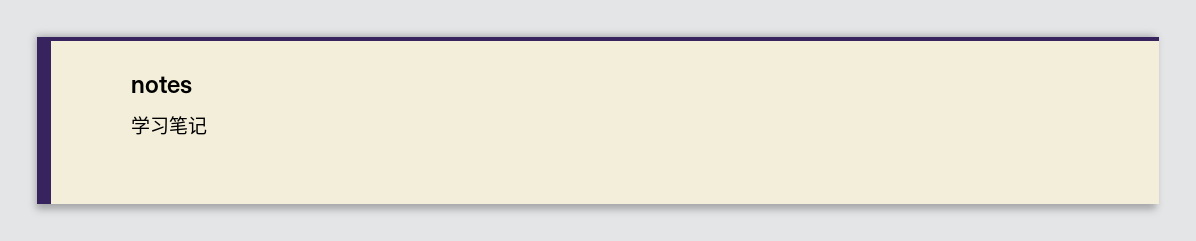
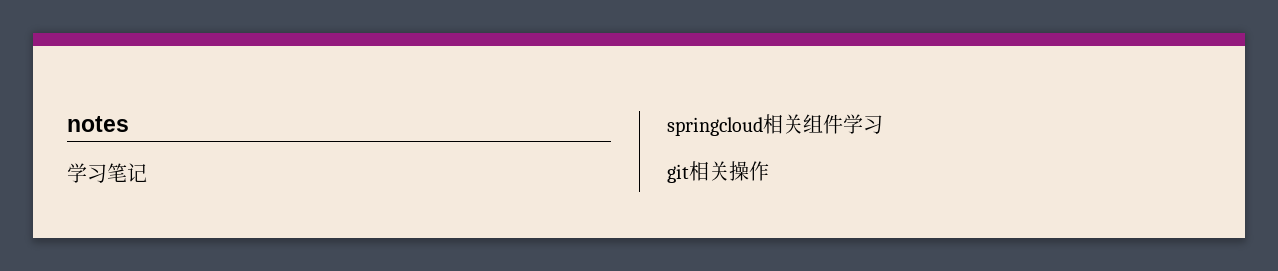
(207, 125) none -> [667,114,883,136] [667,161,769,183] // springcloud相关组件学习 // git相关操作

